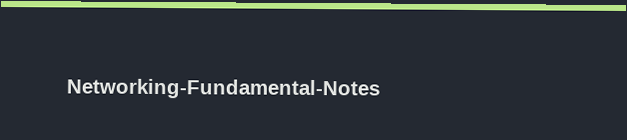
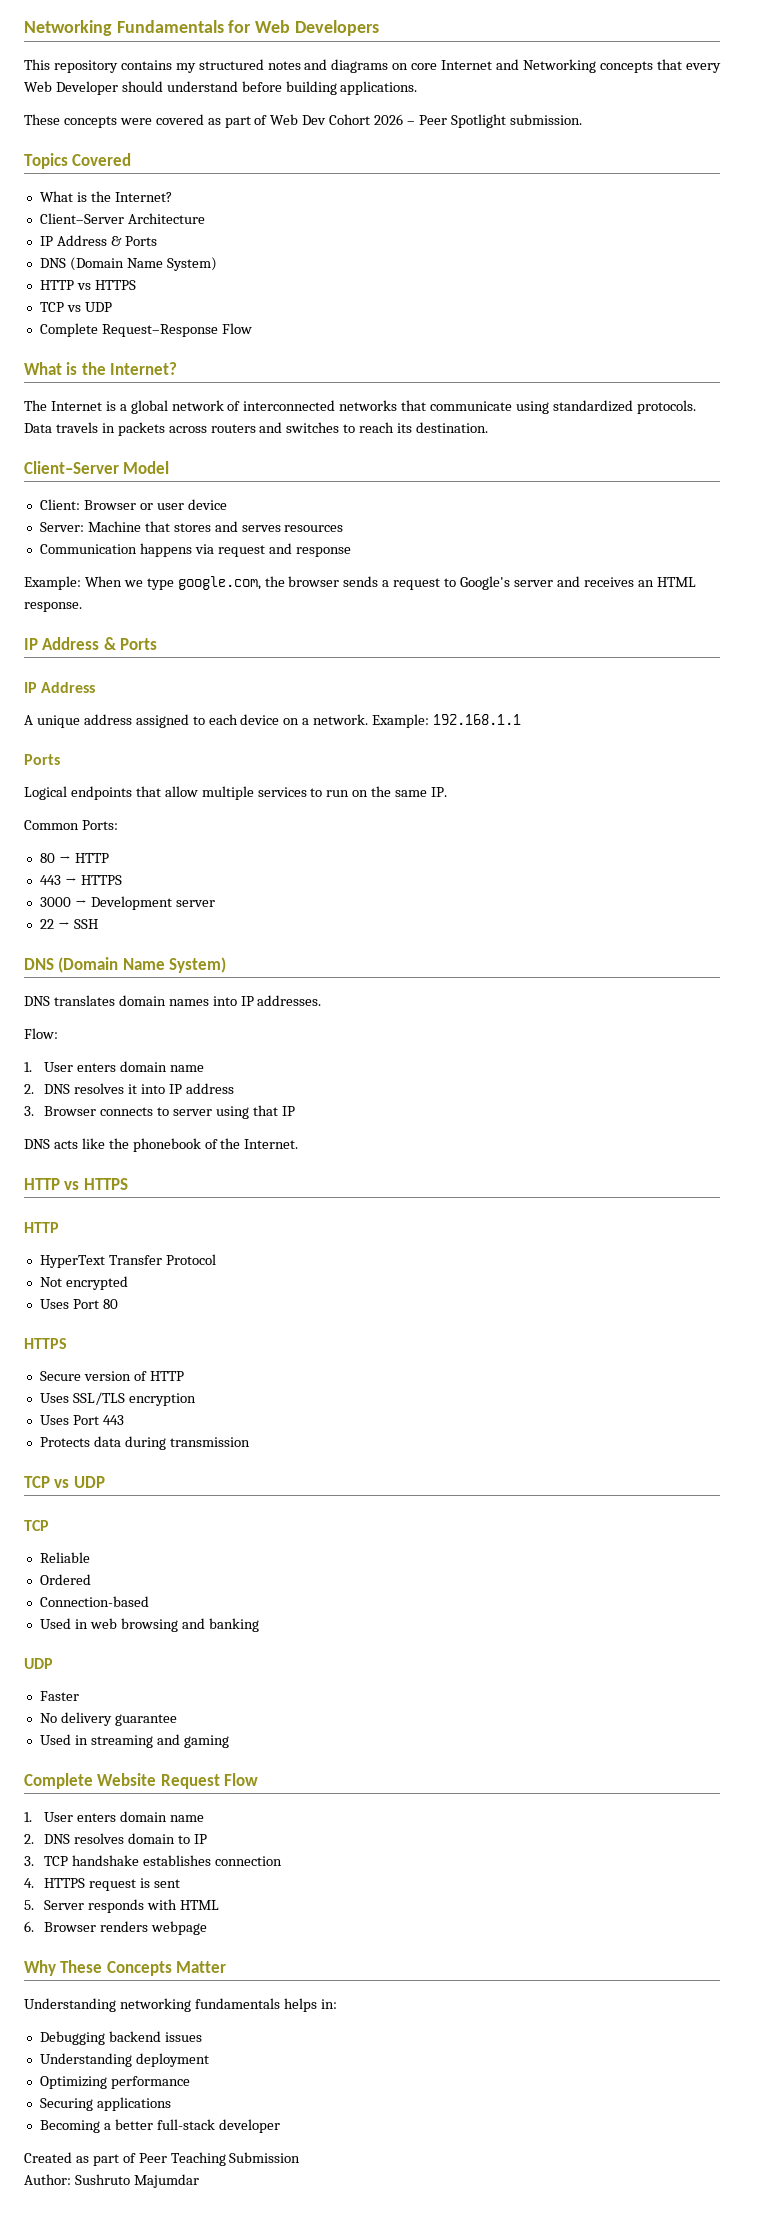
[66,78,380,100] Networking-Fundamental-Notes -> [24,20,379,36] [24,59,721,73] [24,81,418,95] [24,114,582,128] [24,153,132,169] [39,191,172,202] [39,213,205,224] [39,235,157,246] [39,257,217,271] [39,280,136,290] [39,302,112,312] [39,323,252,337] [24,362,178,375] [24,400,696,414] [24,422,489,436] [24,461,170,474] [39,499,227,510] [39,521,344,532] [39,543,351,557] [24,576,696,590] [24,602,82,612] [24,637,158,650] [24,682,96,693] [24,714,522,728] [24,754,60,765] [24,786,448,800] [24,820,118,830] [39,853,109,863] [39,875,122,885] [39,896,215,910] [39,919,98,929] [24,957,227,973] [24,995,322,1006] [24,1028,58,1039] [24,1061,204,1072] [24,1083,234,1094] [24,1105,295,1119] [24,1138,299,1152] [24,1178,128,1190] [24,1222,59,1233] [39,1254,216,1268] [39,1276,128,1290] [39,1299,118,1309] [24,1338,67,1349] [39,1371,184,1381] [39,1392,196,1406] [39,1415,124,1425] [39,1436,250,1450] [24,1476,105,1488] [24,1520,49,1531] [39,1552,90,1563] [39,1574,91,1585] [39,1596,149,1607] [39,1618,259,1632] [24,1658,53,1669] [39,1691,79,1701] [39,1712,177,1726] [39,1734,229,1748] [24,1773,259,1789] [24,1811,204,1822] [24,1833,207,1844] [24,1855,282,1866] [24,1878,180,1891] [24,1899,219,1913] [24,1921,207,1935] [24,1960,227,1976] [24,1998,337,2012] [39,2031,202,2045] [39,2053,209,2067] [39,2076,190,2089] [39,2097,171,2111] [39,2119,280,2133] [24,2152,301,2166] [24,2174,199,2188] Networking Fundamentals for Web Developers // This repository contains my structured notes and diagrams on core Internet and Networking concepts that every Web Developer should understand before building applications. // These concepts were covered as part of Web Dev Cohort 2026 – Peer Spotlight submission. // Topics Covered // What is the Internet? // Client–Server Architecture // IP Address & Ports // DNS (Domain Name System) // HTTP vs HTTPS // TCP vs UDP // Complete Request–Response Flow // What is the Internet? // The Internet is a global network of interconnected networks that communicate using standardized protocols. Data travels in packets across routers and switches to reach its destination. // Client–Server Model // Client: Browser or user device // Server: Machine that stores and serves resources // Communication happens via request and response // Example: When we type google.com, the browser sends a request to Google's server and receives an HTML response. // IP Address & Ports // IP Address // A unique address assigned to each device on a network. Example: 192.168.1.1 // Ports // Logical endpoints that allow multiple services to run on the same IP. // Common Ports: // 80 → HTTP // 443 → HTTPS // 3000 → Development server // 22 → SSH // DNS (Domain Name System) // DNS translates domain names into IP addresses. // Flow: // 1. User enters domain name // 2. DNS resolves it into IP address // 3. Browser connects to server using that IP // DNS acts like the phonebook of the Internet. // HTTP vs HTTPS // HTTP // HyperText Transfer Protocol // Not encrypted // Uses Port 80 // HTTPS // Secure version of HTTP // Uses SSL/TLS encryption // Uses Port 443 // Protects data during transmission // TCP vs UDP // TCP // Reliable // Ordered // Connection-based // Used in web browsing and banking // UDP // Faster // No delivery guarantee // Used in streaming and gaming // Complete Website Request Flow // 1. User enters domain name // 2. DNS resolves domain to IP // 3. TCP handshake establishes connection // 4. HTTPS request is sent // 5. Server responds with HTML // 6. Browser renders webpage // Why These Concepts Matter // Understanding networking fundamentals helps in: // Debugging backend issues // Understanding deployment // Optimizing performance // Securing applications // Becoming a better full-stack developer // Created as part of Peer Teaching Submission // Author: Sushruto Majumdar

